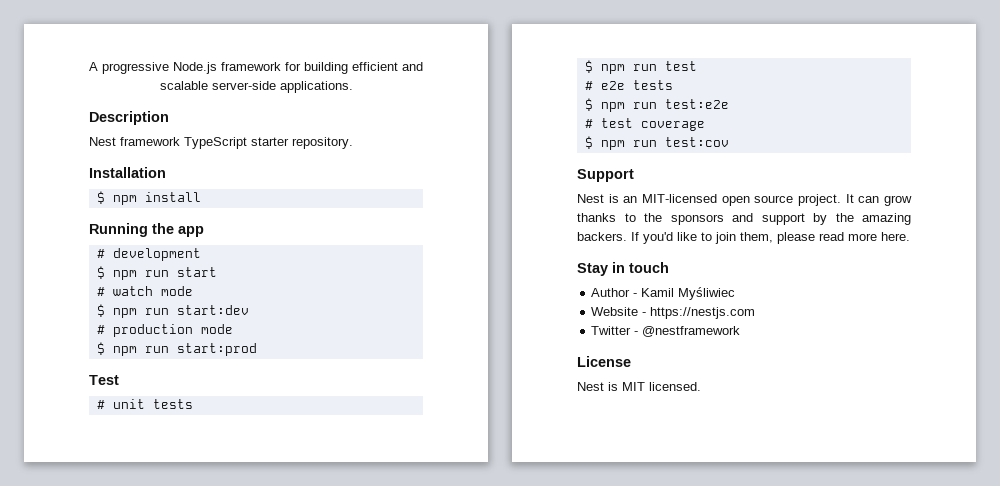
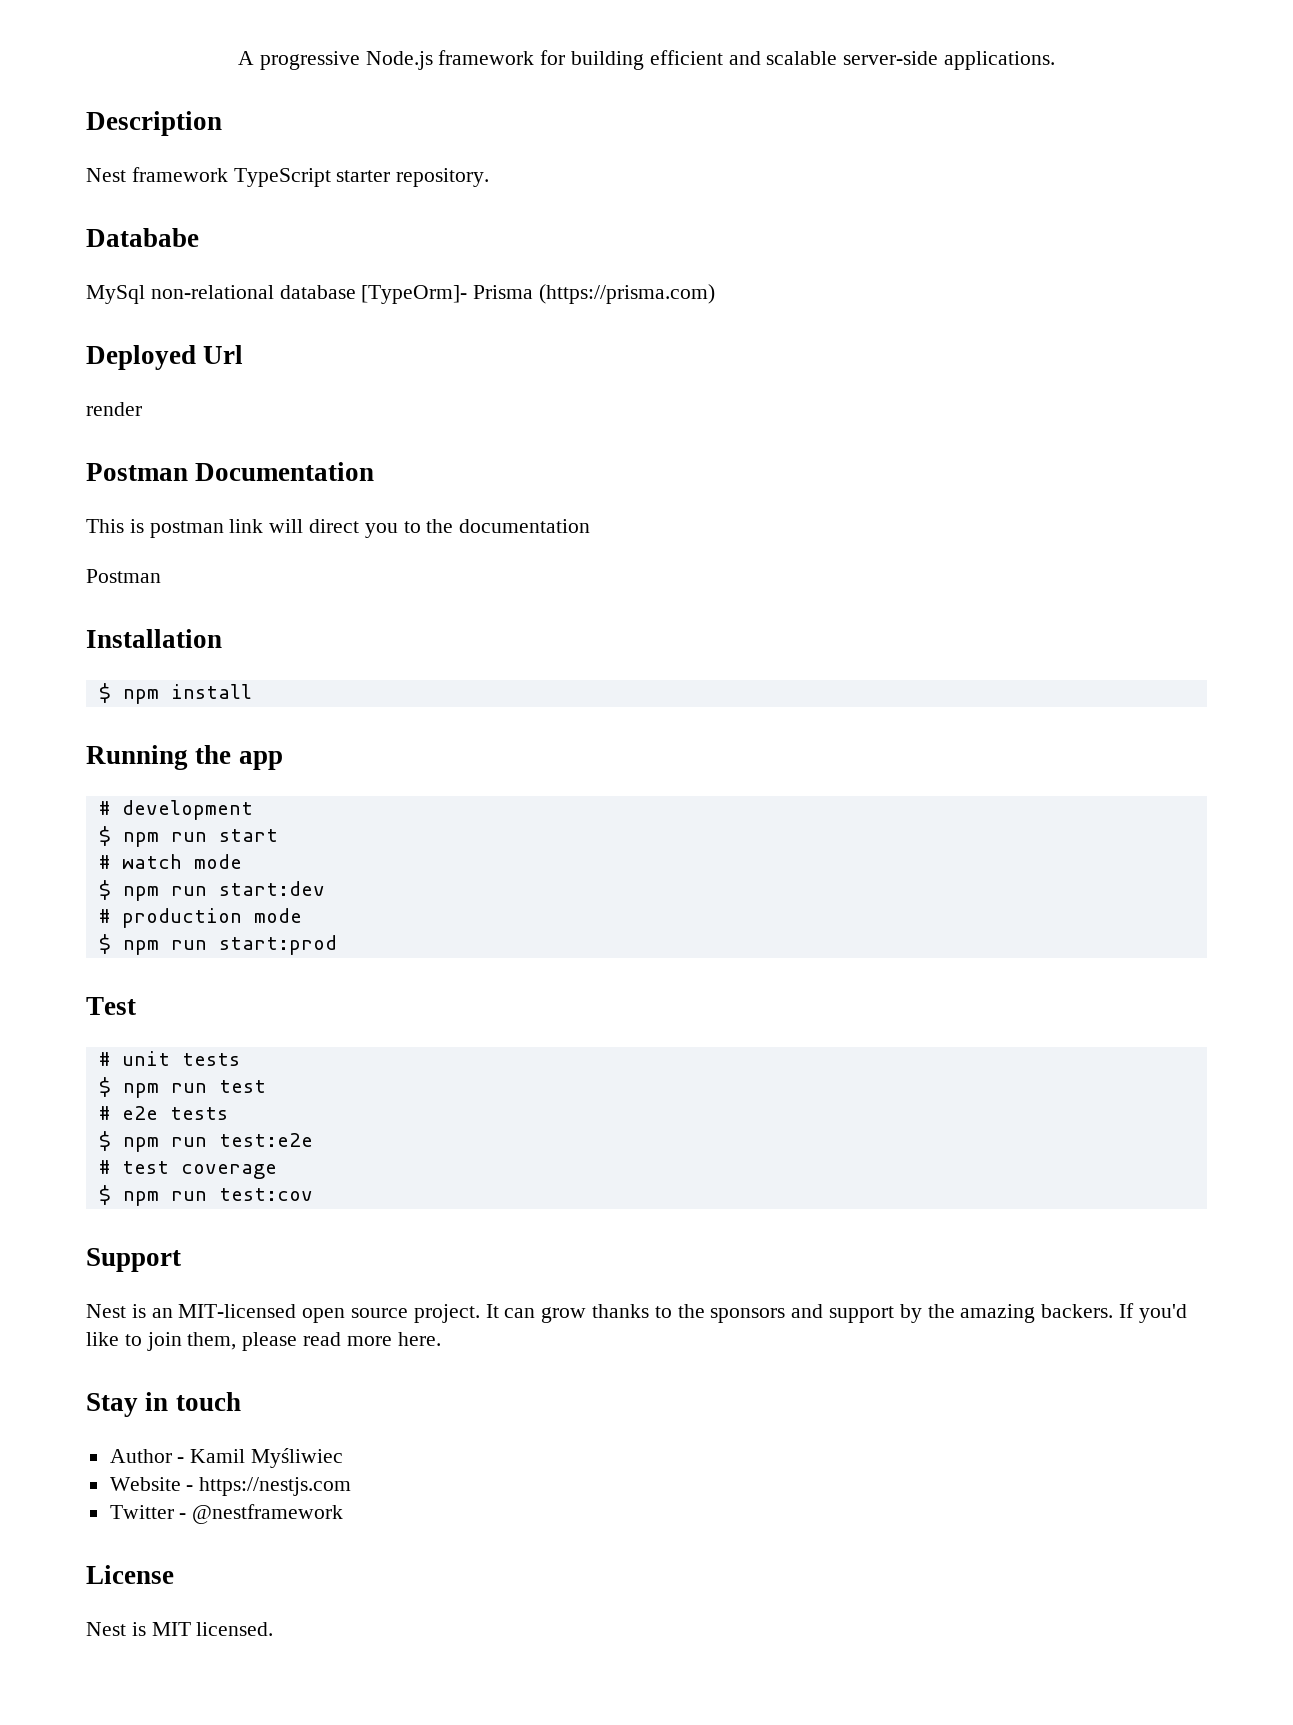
(353, 143) none -> [86,228,199,247] [86,284,716,304] [86,345,244,370] [86,402,142,416] [86,462,375,481] [86,519,591,538] [86,569,161,583] // Datababe // MySql non-relational database [TypeOrm]- Prisma (https://prisma.com) // Deployed Url // render // Postman Documentation // This is postman link will direct you to the documentation // Postman

